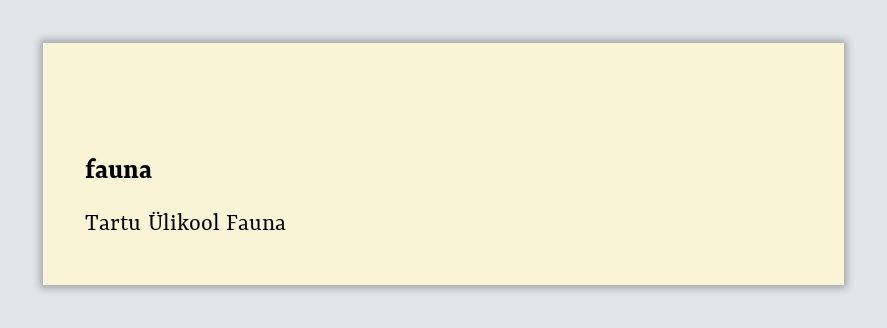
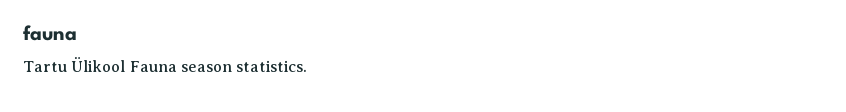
(287, 222) none -> [180,60,308,72] season statistics.

